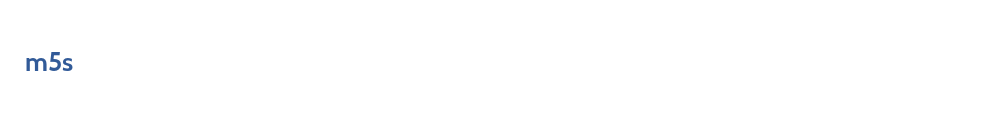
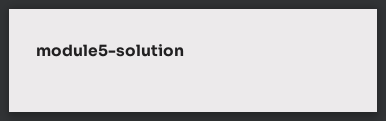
[25,52,73,71] m5s -> [36,44,184,57] module5-solution

